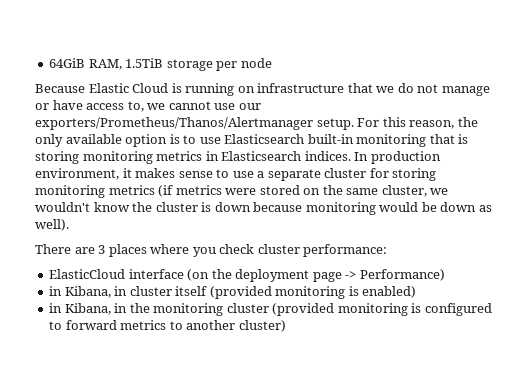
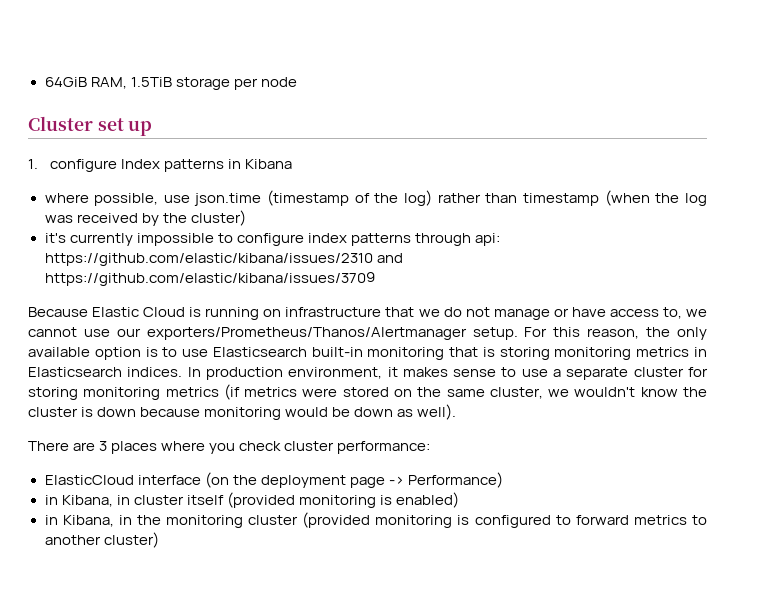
(272, 63) none -> [28,116,153,136] [28,159,292,172] [44,190,707,206] [44,210,246,226] [44,233,500,246] [44,253,403,266] [44,272,375,286] // Cluster set up // 1. configure Index patterns in Kibana // where possible, use json.time (timestamp of the log) rather than timestamp (when the log was received by the cluster) // it's currently impossible to configure index patterns through api: https://github.com/elastic/kibana/issues/2310 and https://github.com/elastic/kibana/issues/3709

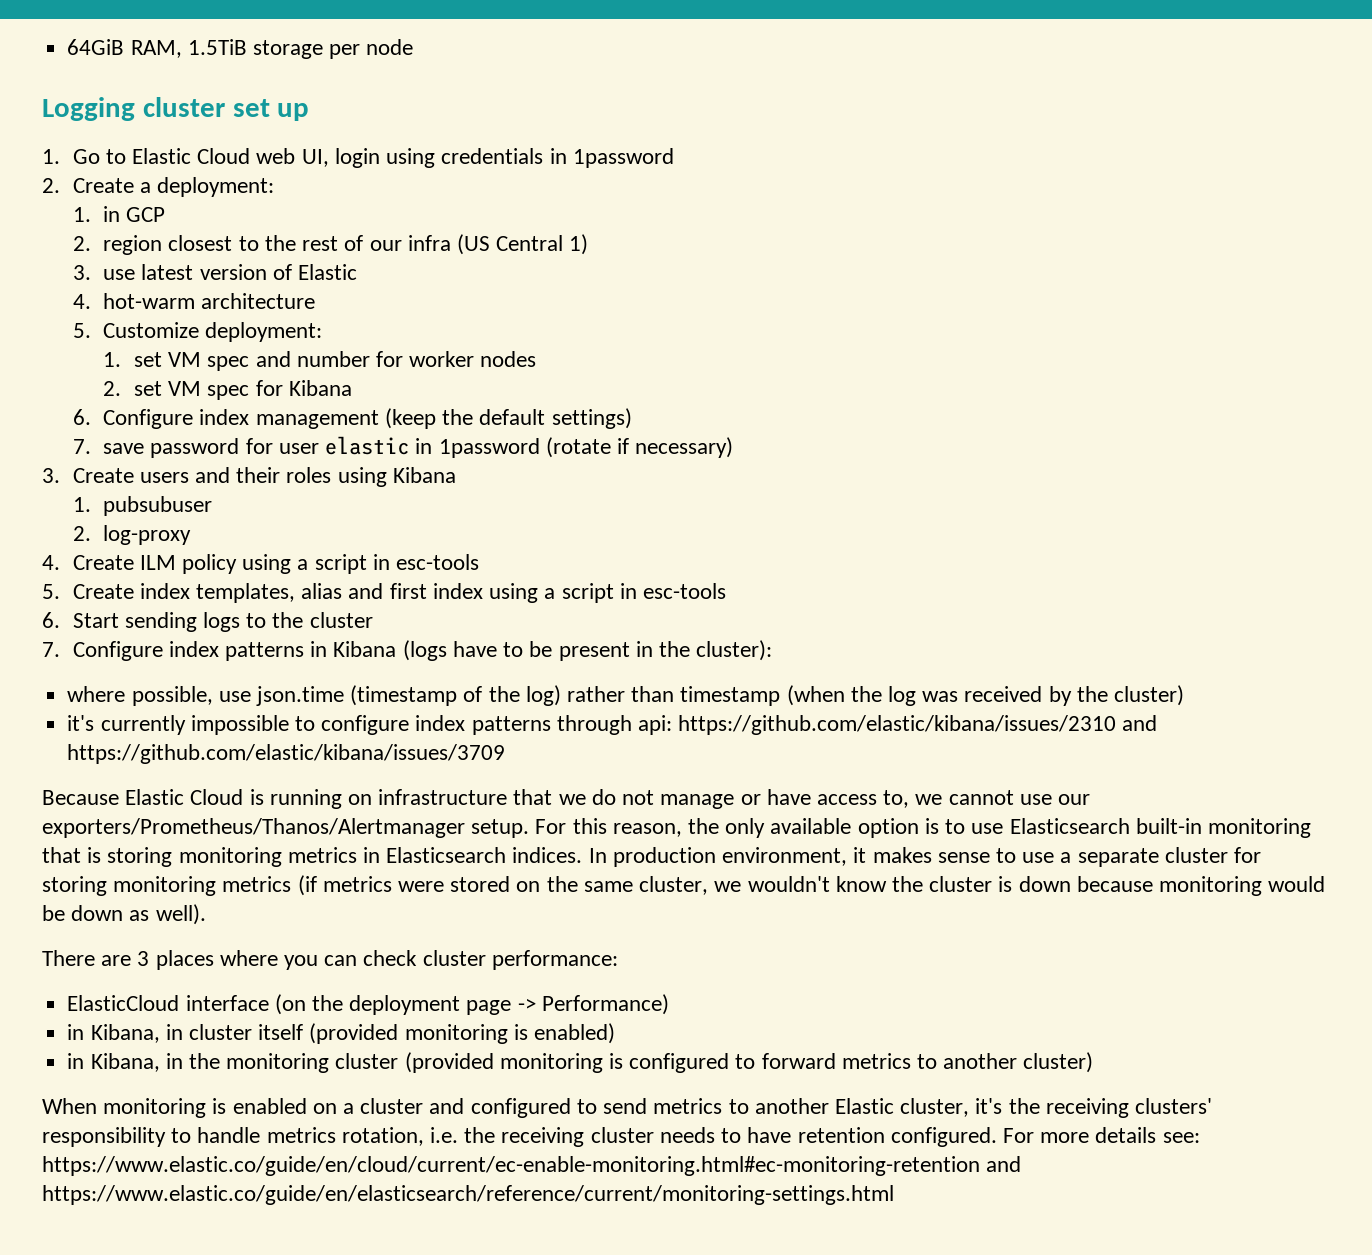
[28,116,93,131] Cluster -> [42,97,225,121] Logging cluster
[49,159,292,172] configure Index patterns in Kibana -> [72,148,674,168] [42,177,275,197] [72,206,166,222] [72,234,589,255] [72,264,358,280] [72,293,316,309] [72,322,323,342] [103,351,537,371] [103,380,352,400] [72,408,632,429] [72,436,734,458] [42,467,456,487] [72,496,213,516] [72,525,192,545] [42,554,480,574] [42,583,726,603] [42,612,373,632] [42,640,773,661] Go to Elastic Cloud web UI, login using credentials in 1password // 2. Create a deployment: // 1. in GCP // 2. region closest to the rest of our infra (US Central 1) // 3. use latest version of Elastic // 4. hot-warm architecture // 5. Customize deployment: // 1. set VM spec and number for worker nodes // 2. set VM spec for Kibana // 6. Configure index management (keep the default settings) // 7. save password for user elastic in 1password (rotate if necessary) // 3. Create users and their roles using Kibana // 1. pubsubuser // 2. log-proxy // 4. Create ILM policy using a script in esc-tools // 5. Create index templates, alias and first index using a script in esc-tools // 6. Start sending logs to the cluster // 7. Configure index patterns in Kibana (logs have to be present in the cluster):
(236, 448) none -> [324,955,358,966] can
(159, 540) none -> [42,1098,1212,1118] [42,1127,1200,1147] [42,1156,1022,1176] [42,1185,894,1205] // When monitoring is enabled on a cluster and configured to send metrics to another Elastic cluster, it's the receiving clusters' responsibility to handle metrics rotation, i.e. the receiving cluster needs to have retention configured. For more details see: https://www.elastic.co/guide/en/cloud/current/ec-enable-monitoring.html#ec-monitoring-retention and https://www.elastic.co/guide/en/elasticsearch/reference/current/monitoring-settings.html

